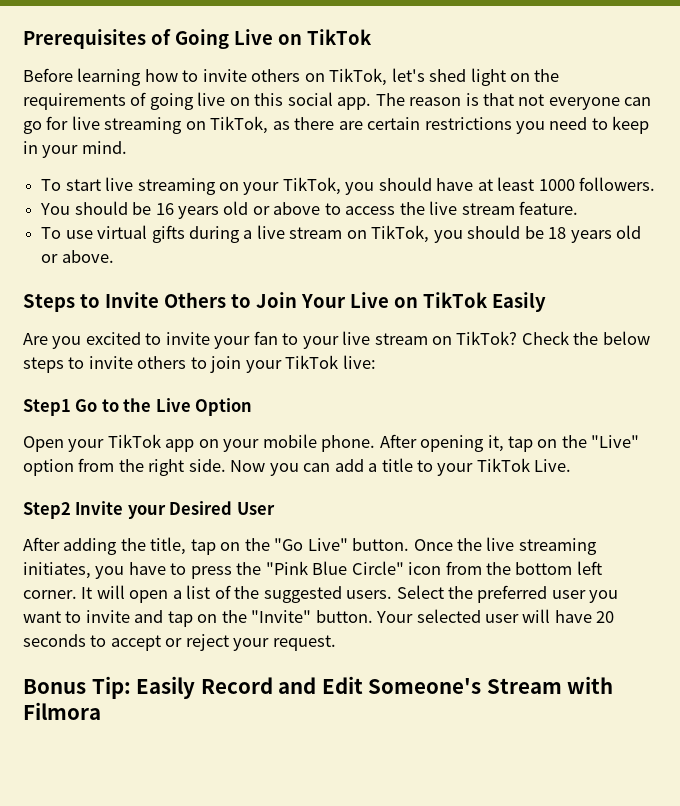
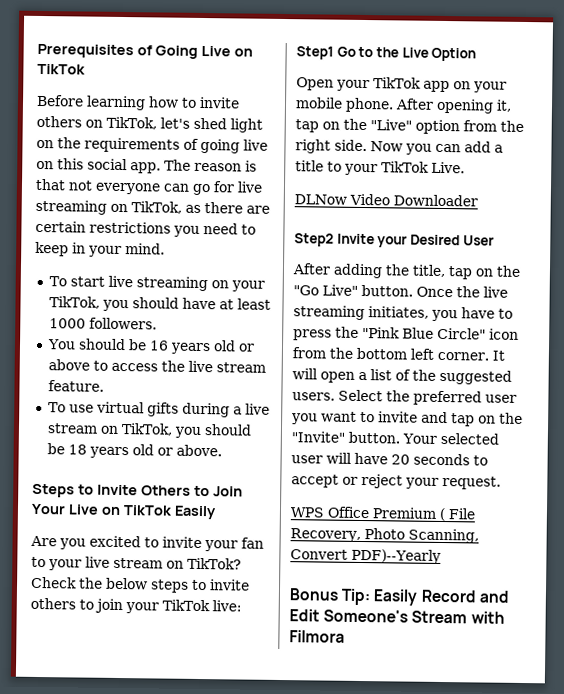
(572, 465) none -> [294,193,478,207] // DLNow Video Downloader
(336, 643) none -> [290,506,476,522] [290,528,479,544] [290,548,441,564] // WPS Office Premium ( File Recovery, Photo Scanning, Convert PDF)--Yearly

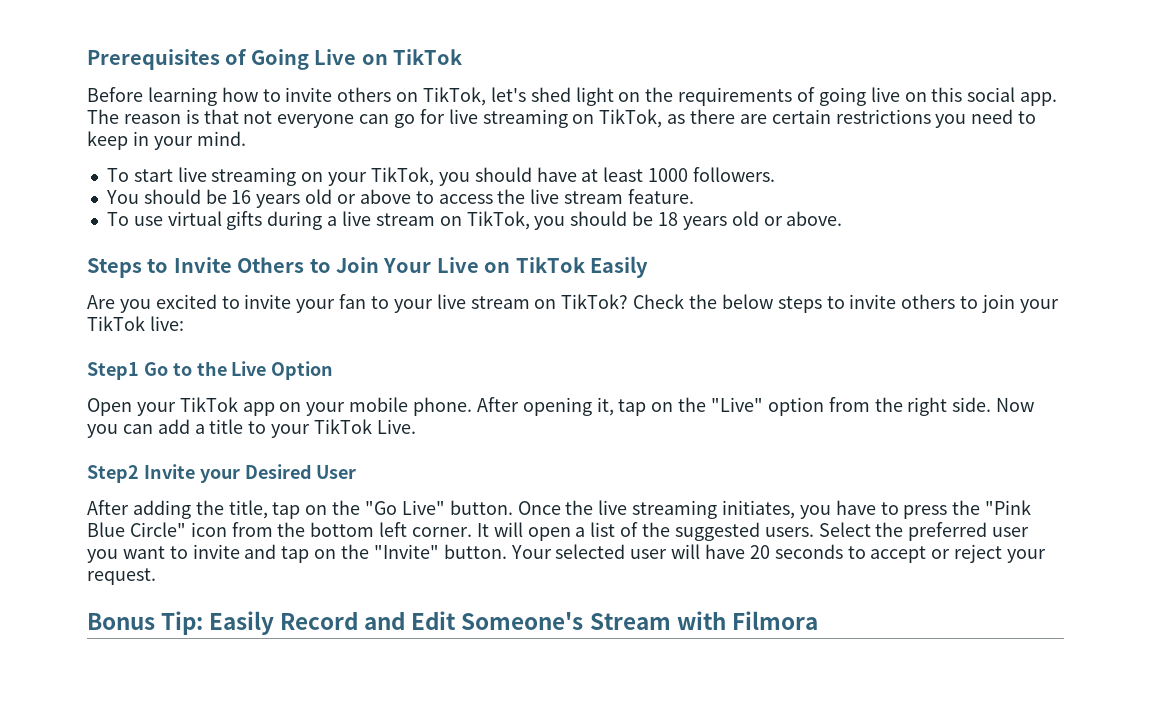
[294,193,478,207] // DLNow Video Downloader -> (416, 426) none
[290,506,476,522] [290,528,479,544] [290,548,441,564] // WPS Office Premium ( File Recovery, Photo Scanning, Convert PDF)--Yearly -> (156, 576) none

